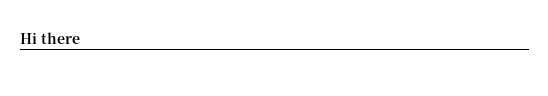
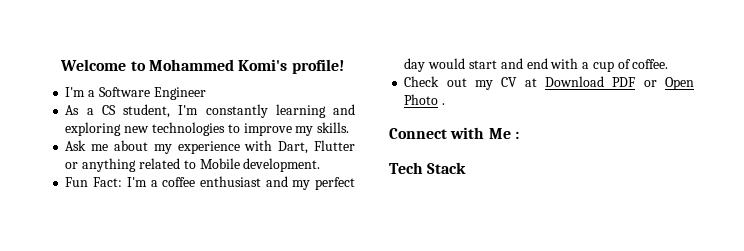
[20,32,80,44] Hi there -> [60,59,344,74] [65,87,206,100] [65,104,355,118] [65,122,350,136] [65,140,356,154] [65,158,321,172] [65,176,355,190] [404,58,669,72] [404,76,694,90] [404,94,446,105] [389,127,519,139] [389,162,467,174] Welcome to Mohammed Komi's profile! // I'm a Software Engineer // As a CS student, I'm constantly learning and exploring new technologies to improve my skills. // Ask me about my experience with Dart, Flutter or anything related to Mobile development. // Fun Fact: I'm a coffee enthusiast and my perfect day would start and end with a cup of coffee. // Check out my CV at Download PDF or Open Photo . // Connect with Me : // Tech Stack

